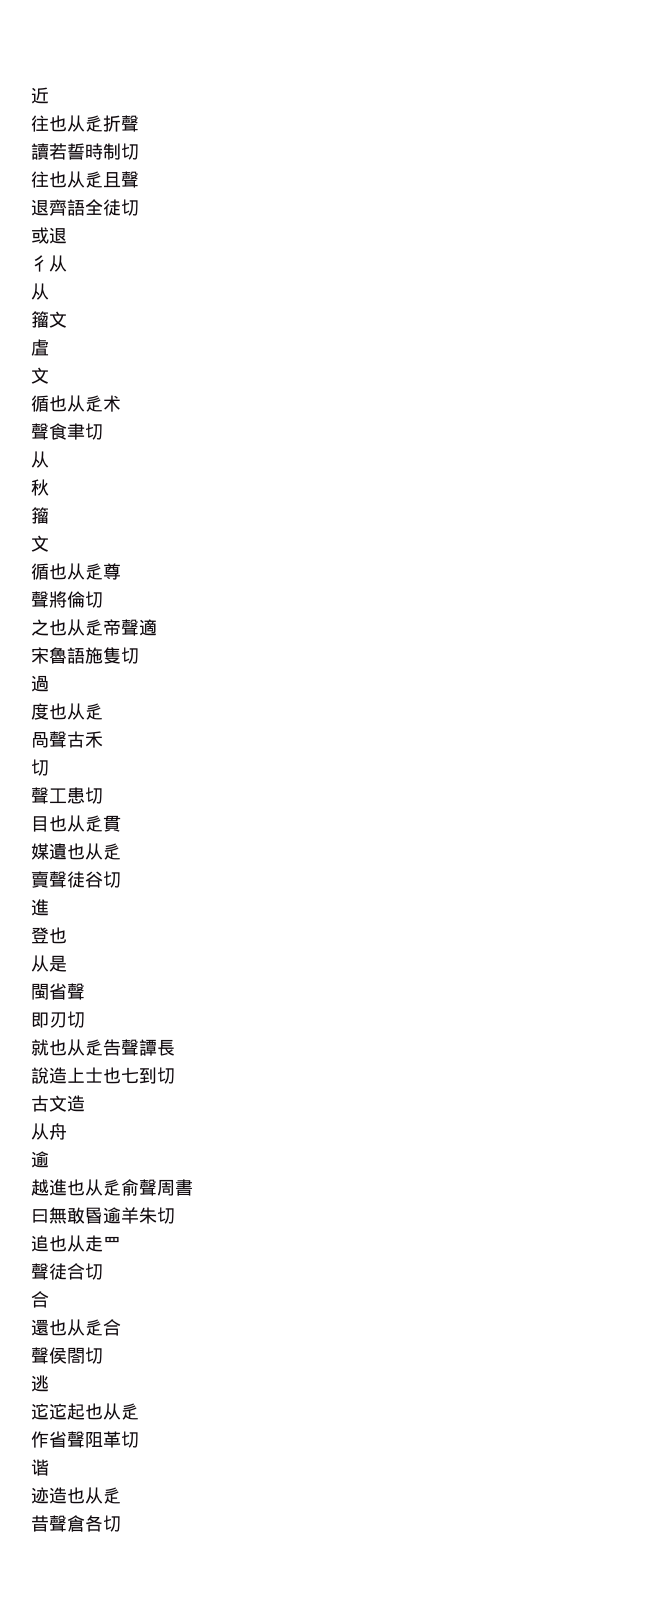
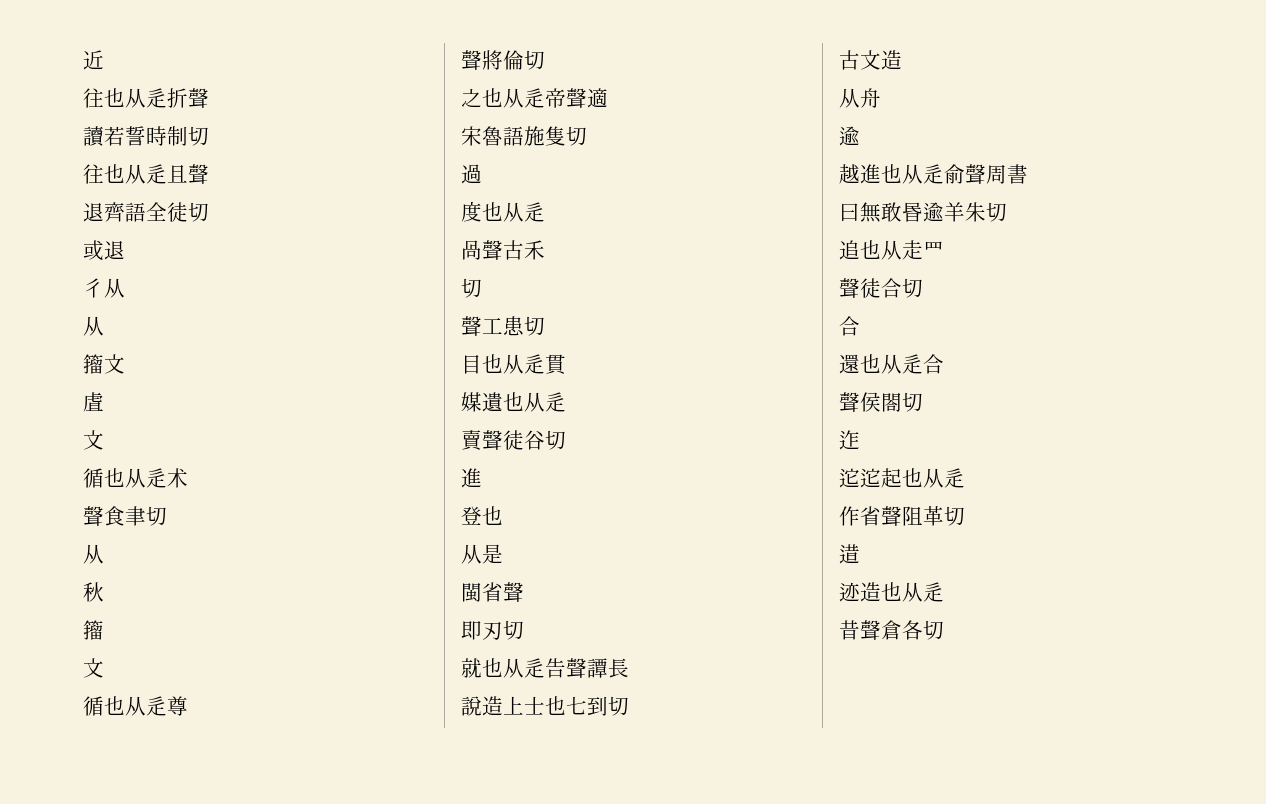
[31,1375,49,1392] 逃 -> [839,430,860,450] 迮
[31,1459,49,1476] 谐 -> [839,544,860,564] 逪

